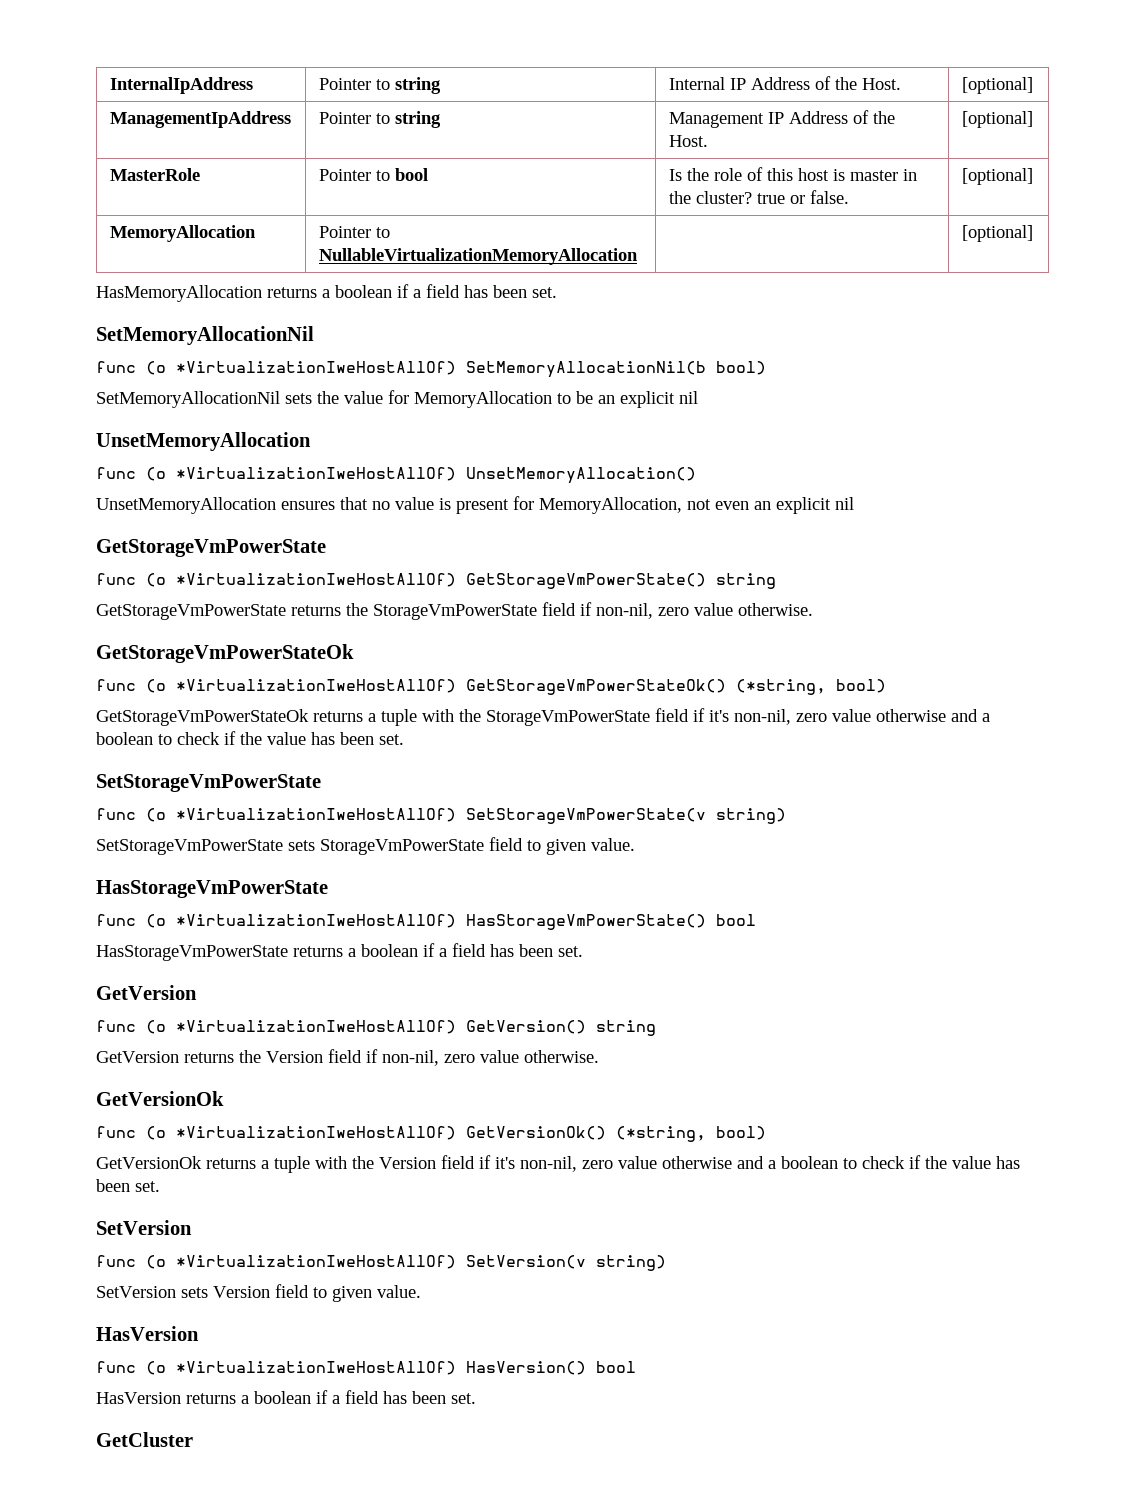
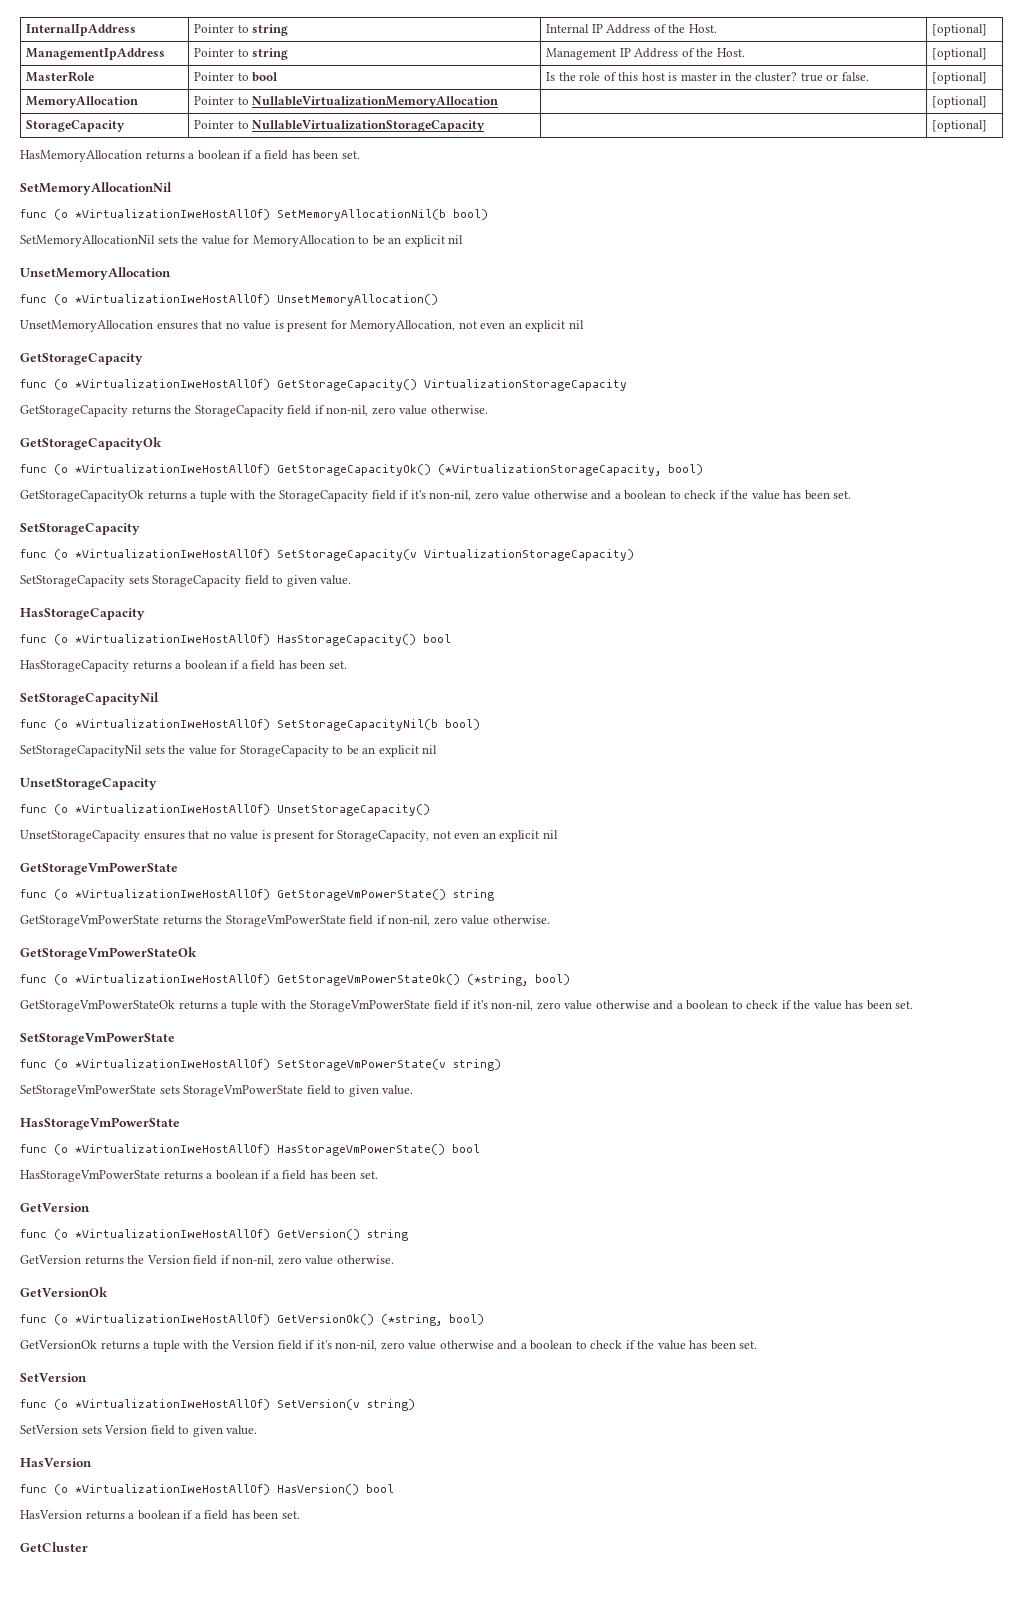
(1033, 233) none -> [26,120,126,132] [194,120,486,132] [932,120,988,132] // StorageCapacity | Pointer to NullableVirtualizationStorageCapacity | | [optional]
(854, 503) none -> [20,353,143,365] [20,379,627,391] [20,405,488,417] [20,437,162,450] [20,464,703,476] [20,490,852,502] [20,523,140,535] [20,549,634,561] [20,575,352,587] [20,608,145,620] [20,634,451,646] [20,660,347,672] [20,692,159,705] [20,719,480,731] [20,745,438,757] [20,778,157,790] [20,804,430,816] [20,830,558,842] // GetStorageCapacity // func (o *VirtualizationIweHostAllOf) GetStorageCapacity() VirtualizationStorageCapacity // GetStorageCapacity returns the StorageCapacity field if non-nil, zero value otherwise. // GetStorageCapacityOk // func (o *VirtualizationIweHostAllOf) GetStorageCapacityOk() (*VirtualizationStorageCapacity, bool) // GetStorageCapacityOk returns a tuple with the StorageCapacity field if it's non-nil, zero value otherwise and a boolean to check if the value has been set. // SetStorageCapacity // func (o *VirtualizationIweHostAllOf) SetStorageCapacity(v VirtualizationStorageCapacity) // SetStorageCapacity sets StorageCapacity field to given value. // HasStorageCapacity // func (o *VirtualizationIweHostAllOf) HasStorageCapacity() bool // HasStorageCapacity returns a boolean if a field has been set. // SetStorageCapacityNil // func (o *VirtualizationIweHostAllOf) SetStorageCapacityNil(b bool) // SetStorageCapacityNil sets the value for StorageCapacity to be an explicit nil // UnsetStorageCapacity // func (o *VirtualizationIweHostAllOf) UnsetStorageCapacity() // UnsetStorageCapacity ensures that no value is present for StorageCapacity, not even an explicit nil

